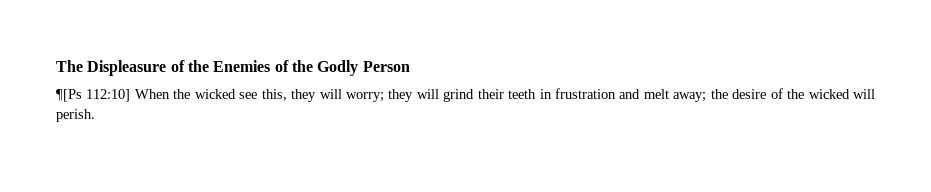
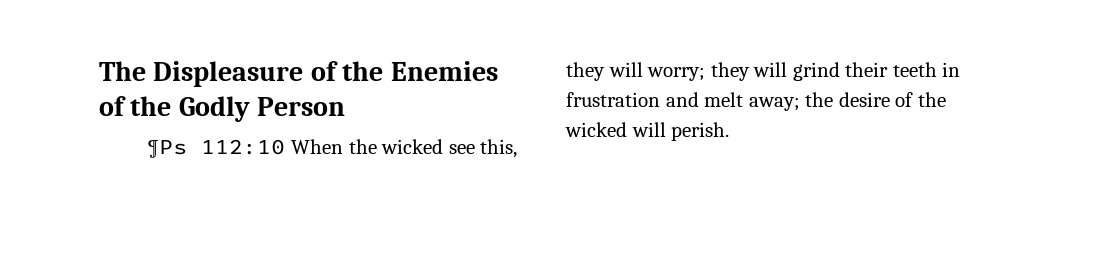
[56,89,131,102] ¶[Ps 112:10] -> [147,139,286,158] ¶Ps 112:10

